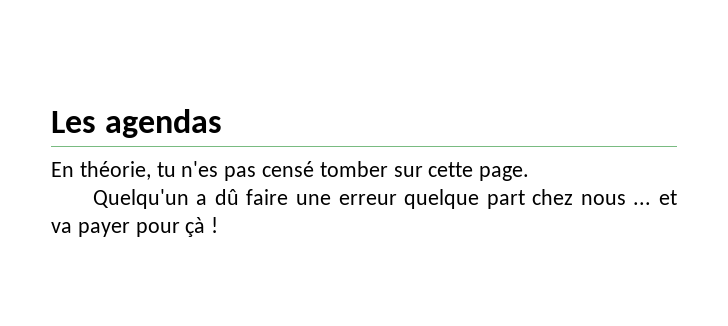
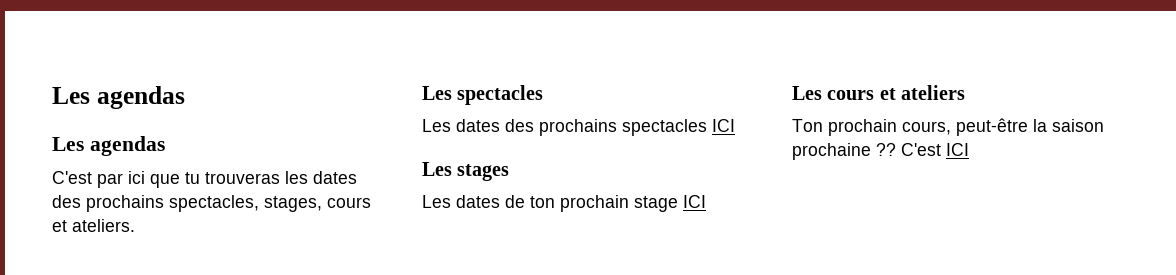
[51,109,223,138] [51,161,530,181] [92,189,677,209] [51,217,219,237] Les agendas // En théorie, tu n'es pas censé tomber sur cette page. // Quelqu'un a dû faire une erreur quelque part chez nous ... et va payer pour çà ! -> [52,86,185,109] [52,136,165,156] [52,171,357,188] [52,195,371,212] [52,219,135,232] [422,85,544,105] [422,119,735,136] [422,162,510,181] [422,195,706,212] [792,85,966,100] [792,118,1104,136] [792,143,969,160] Les agendas // Les agendas // C'est par ici que tu trouveras les dates des prochains spectacles, stages, cours et ateliers. // Les spectacles // Les dates des prochains spectacles ICI // Les stages // Les dates de ton prochain stage ICI // Les cours et ateliers // Ton prochain cours, peut-être la saison prochaine ?? C'est ICI

